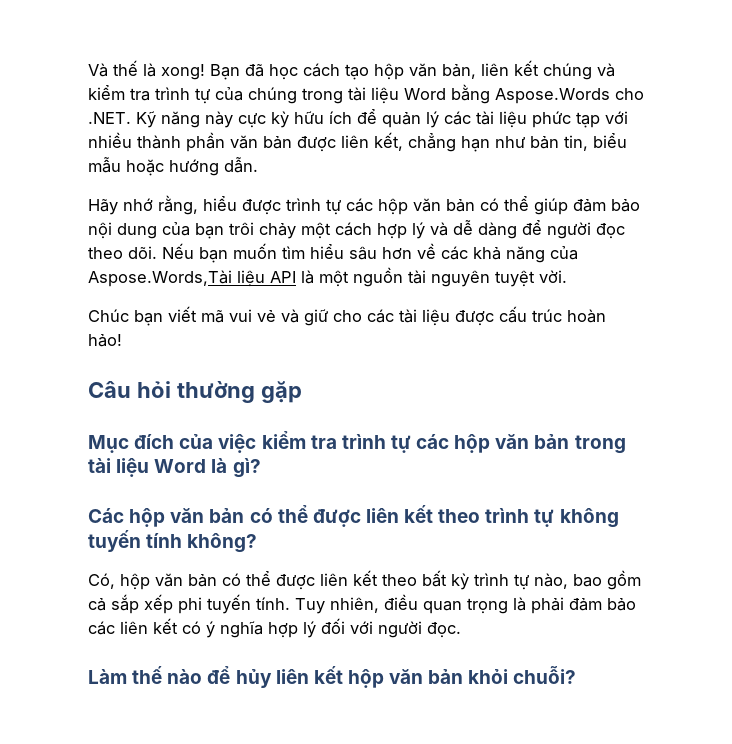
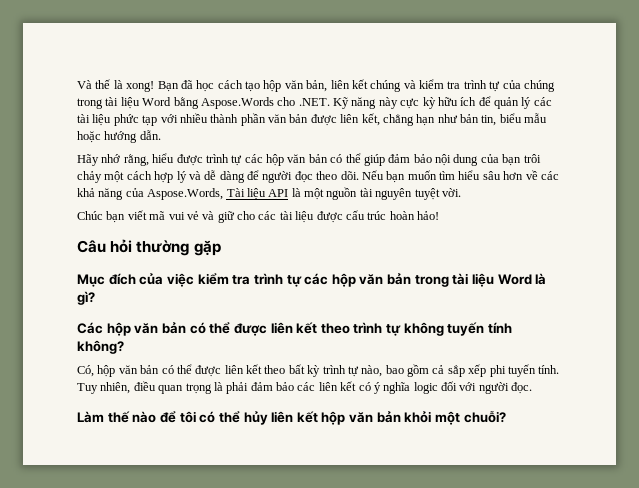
[88,270,232,287] Aspose.Words,Tài -> [147,188,245,200] Aspose.Words, Tài
[268,621,316,638] hợp lý -> [413,382,438,394] logic
(231, 675) none -> [179,411,240,423] tôi có thể
(509, 676) none -> [435,411,461,425] một

